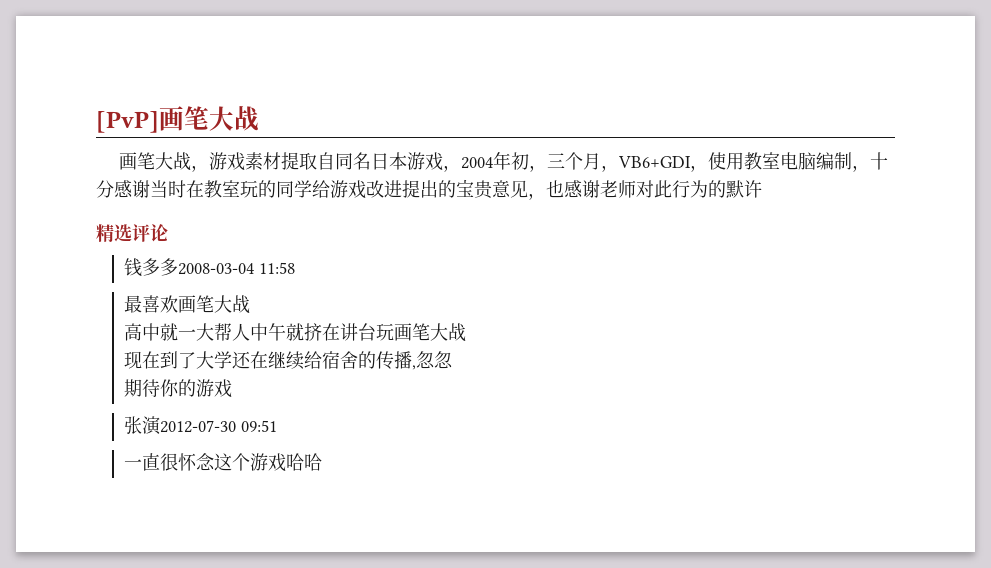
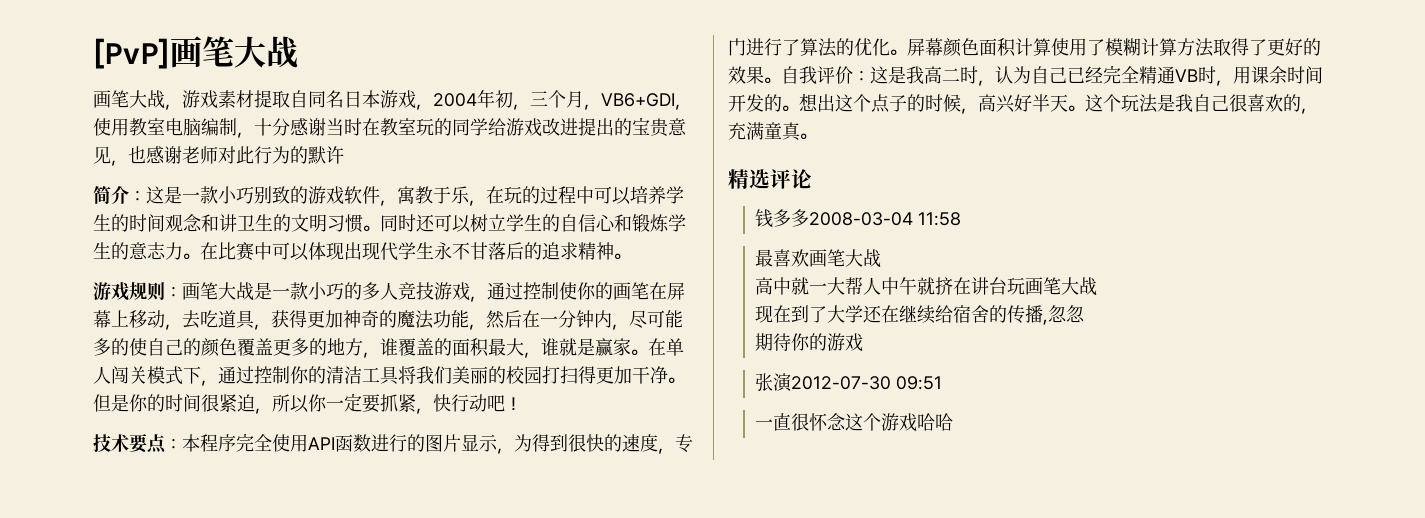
(762, 189) none -> [93,186,684,206] [93,214,686,233] [93,242,631,261] [93,282,685,302] [93,310,683,330] [93,338,684,358] [93,366,685,386] [93,393,522,414] [93,433,693,454] [728,38,1321,57] [728,65,1323,86] [728,93,1318,114] [728,122,817,141] // 简介：这是一款小巧别致的游戏软件，寓教于乐，在玩的过程中可以培养学生的时间观念和讲卫生的文明习惯。同时还可以树立学生的自信心和锻炼学生的意志力。在比赛中可以体现出现代学生永不甘落后的追求精神。 // 游戏规则：画笔大战是一款小巧的多人竞技游戏，通过控制使你的画笔在屏幕上移动，去吃道具，获得更加神奇的魔法功能，然后在一分钟内，尽可能多的使自己的颜色覆盖更多的地方，谁覆盖的面积最大，谁就是赢家。在单人闯关模式下，通过控制你的清洁工具将我们美丽的校园打扫得更加干净。但是你的时间很紧迫，所以你一定要抓紧，快行动吧！ // 技术要点：本程序完全使用API函数进行的图片显示，为得到很快的速度，专门进行了算法的优化。屏幕颜色面积计算使用了模糊计算方法取得了更好的效果。自我评价：这是我高二时，认为自己已经完全精通VB时，用课余时间开发的。想出这个点子的时候，高兴好半天。这个玩法是我自己很喜欢的，充满童真。

